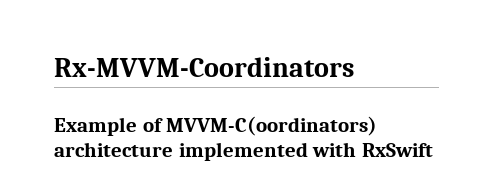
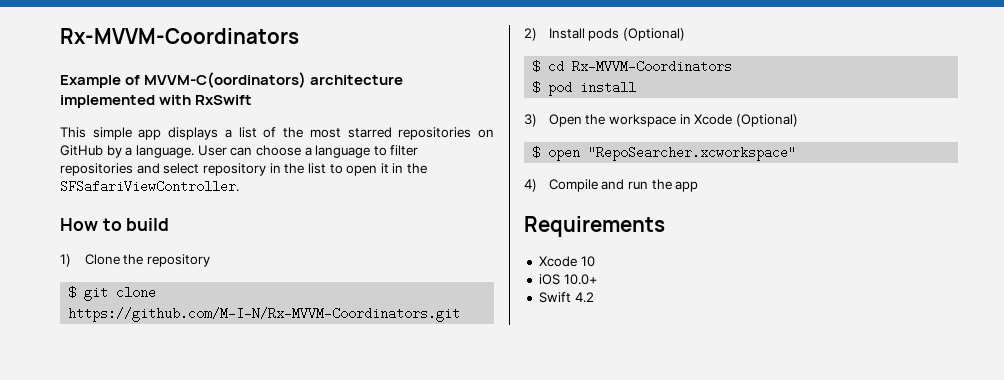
(433, 150) none -> [60,127,494,140] [60,145,419,158] [60,163,428,176] [60,180,239,193] [60,218,170,231] [60,254,211,267] [68,286,157,301] [68,307,461,322] [524,28,686,41] [532,60,733,73] [532,81,637,96] [524,114,799,127] [532,146,797,161] [524,179,699,192] [524,216,665,237] [538,256,595,267] [538,274,597,285] [538,292,594,303] // This simple app displays a list of the most starred repositories on GitHub by a language. User can choose a language to filter repositories and select repository in the list to open it in the SFSafariViewController. // How to build // 1) Clone the repository // $ git clone https://github.com/M-I-N/Rx-MVVM-Coordinators.git // 2) Install pods (Optional) // $ cd Rx-MVVM-Coordinators // $ pod install // 3) Open the workspace in Xcode (Optional) // $ open "RepoSearcher.xcworkspace" // 4) Compile and run the app // Requirements // Xcode 10 // iOS 10.0+ // Swift 4.2

